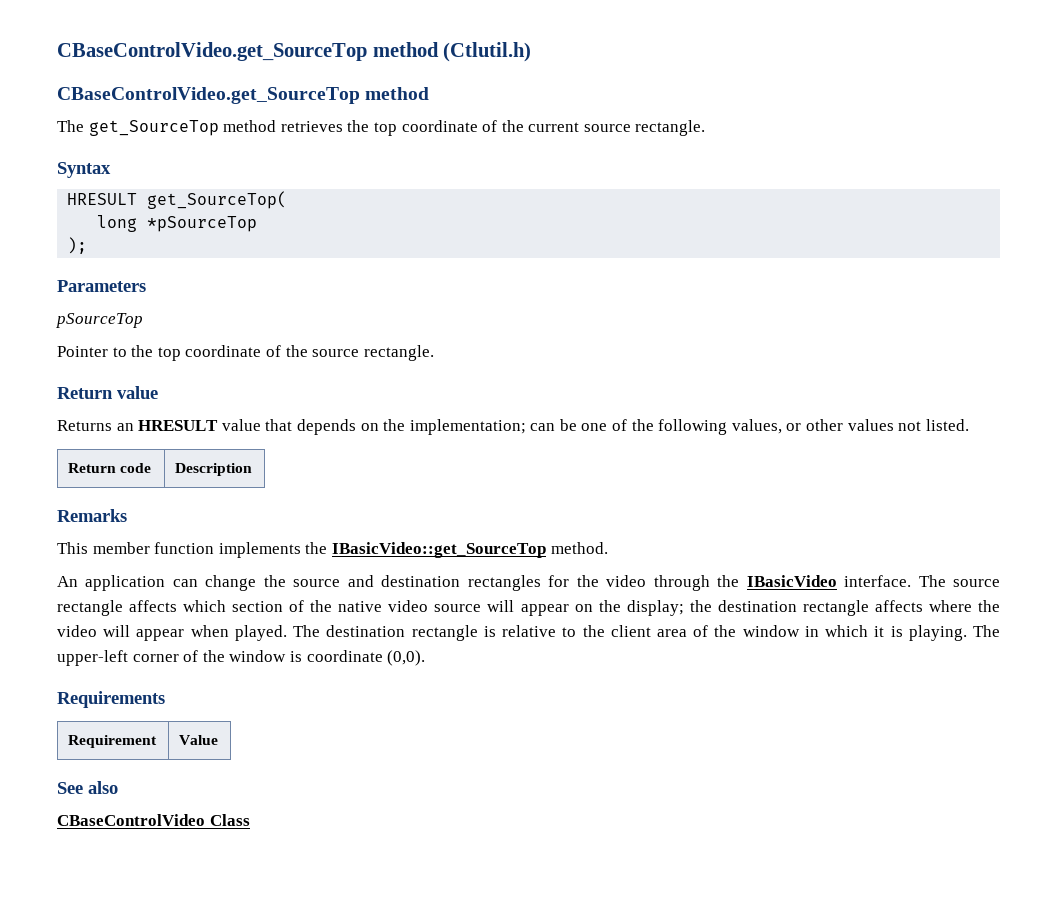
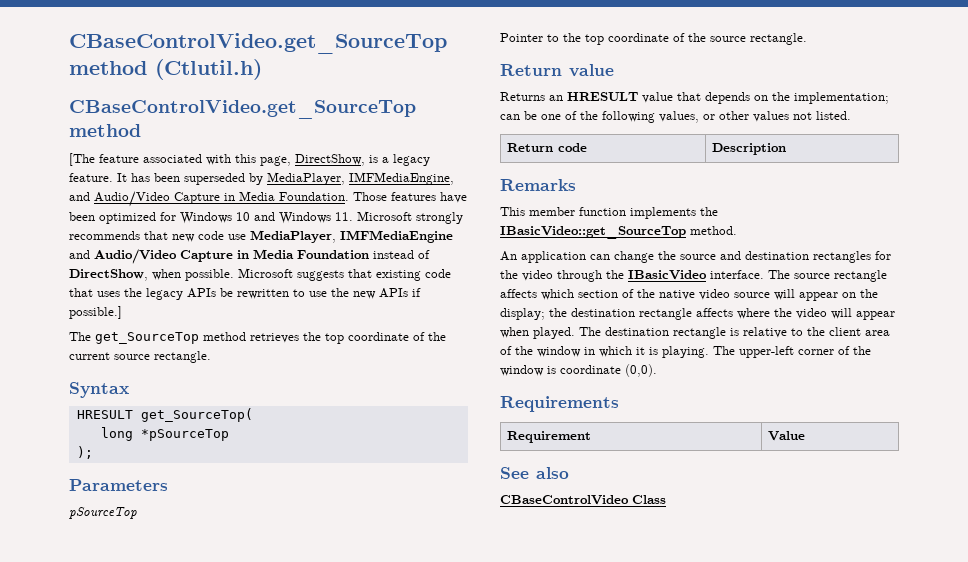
(430, 93) none -> [69,153,430,166] [69,172,454,185] [69,191,467,207] [69,211,463,224] [69,230,453,243] [69,249,430,264] [69,268,451,281] [69,288,421,300] [69,306,122,319] // [The feature associated with this page, DirectShow, is a legacy feature. It has been superseded by MediaPlayer, IMFMediaEngine, and Audio/Video Capture in Media Foundation. Those features have been optimized for Windows 10 and Windows 11. Microsoft strongly recommends that new code use MediaPlayer, IMFMediaEngine and Audio/Video Capture in Media Foundation instead of DirectShow, when possible. Microsoft suggests that existing code that uses the legacy APIs be rewritten to use the new APIs if possible.]

